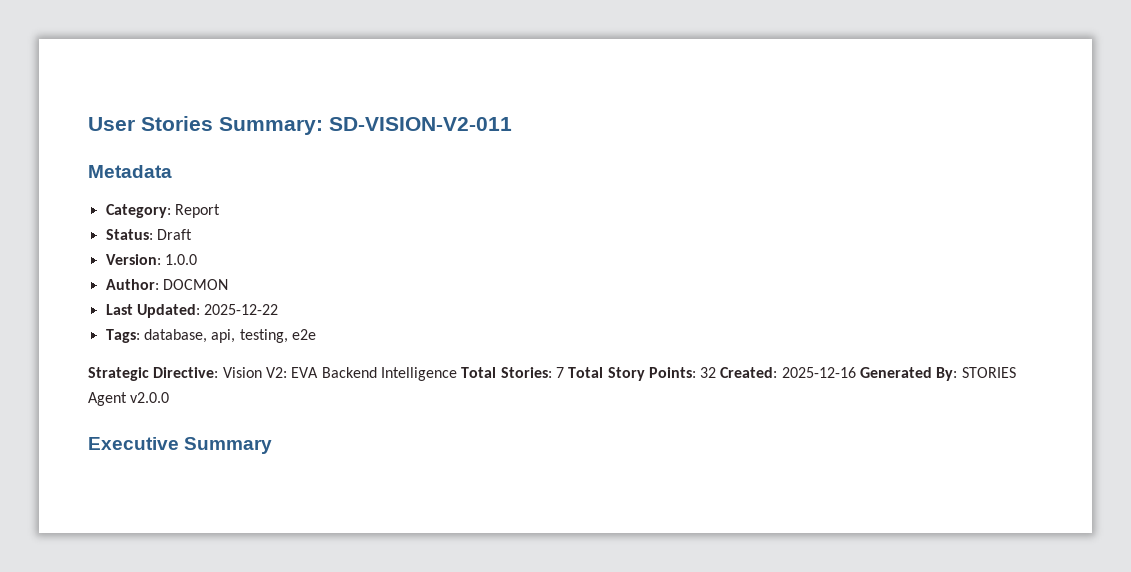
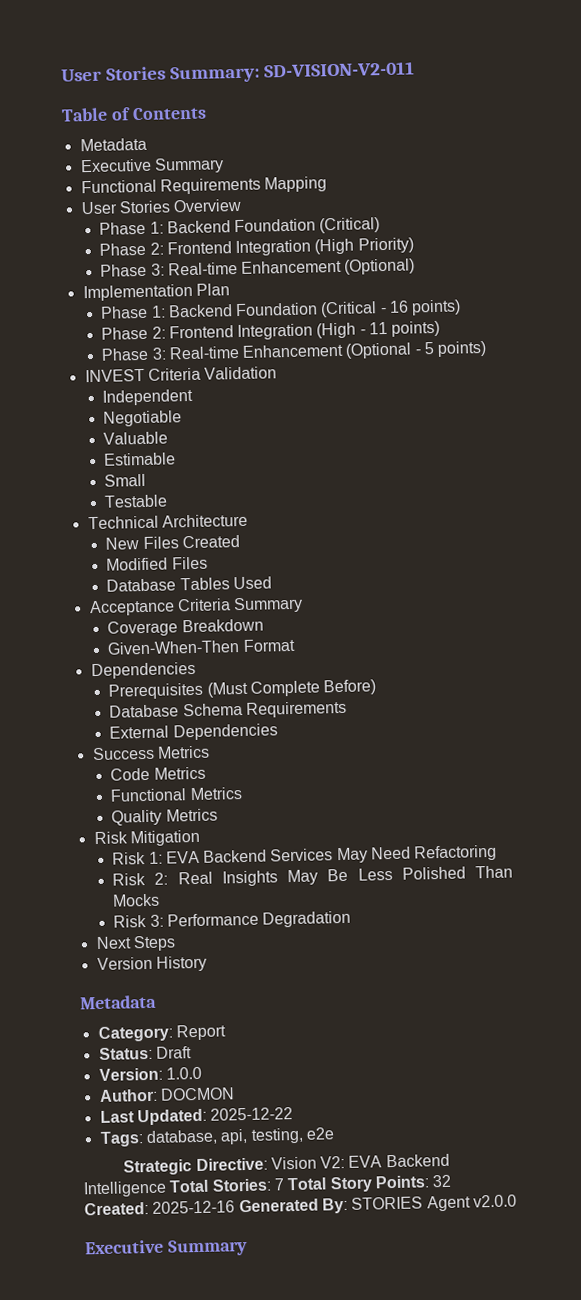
(512, 124) none -> [61,106,207,122] [79,137,147,152] [79,157,224,174] [80,176,328,195] [80,198,243,215] [99,217,381,235] [99,237,414,257] [100,258,416,277] [82,283,230,302] [100,299,462,319] [101,320,441,341] [101,340,488,361] [84,366,278,383] [102,388,194,406] [103,410,183,427] [103,431,169,445] [103,452,177,466] [104,473,147,487] [104,494,169,508] [87,513,248,530] [105,535,240,550] [106,556,208,571] [106,576,272,592] [88,596,304,617] [107,618,264,637] [107,638,296,655] [90,661,196,680] [108,679,377,700] [109,700,347,718] [109,723,278,741] [91,745,210,761] [110,766,206,781] [110,787,243,802] [111,808,218,826] [93,829,200,847] [112,844,498,865] [112,865,513,887] [112,893,161,907] [113,910,352,928] [95,935,176,952] [96,955,207,972] // Table of Contents // Metadata // Executive Summary // Functional Requirements Mapping // User Stories Overview // Phase 1: Backend Foundation (Critical) // Phase 2: Frontend Integration (High Priority) // Phase 3: Real-time Enhancement (Optional) // Implementation Plan // Phase 1: Backend Foundation (Critical - 16 points) // Phase 2: Frontend Integration (High - 11 points) // Phase 3: Real-time Enhancement (Optional - 5 points) // INVEST Criteria Validation // Independent // Negotiable // Valuable // Estimable // Small // Testable // Technical Architecture // New Files Created // Modified Files // Database Tables Used // Acceptance Criteria Summary // Coverage Breakdown // Given-When-Then Format // Dependencies // Prerequisites (Must Complete Before) // Database Schema Requirements // External Dependencies // Success Metrics // Code Metrics // Functional Metrics // Quality Metrics // Risk Mitigation // Risk 1: EVA Backend Services May Need Refactoring // Risk 2: Real Insights May Be Less Polished Than Mocks // Risk 3: Performance Degradation // Next Steps // Version History

